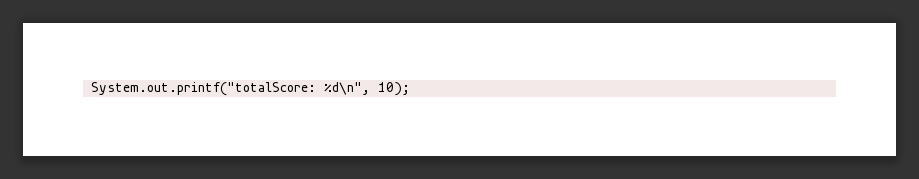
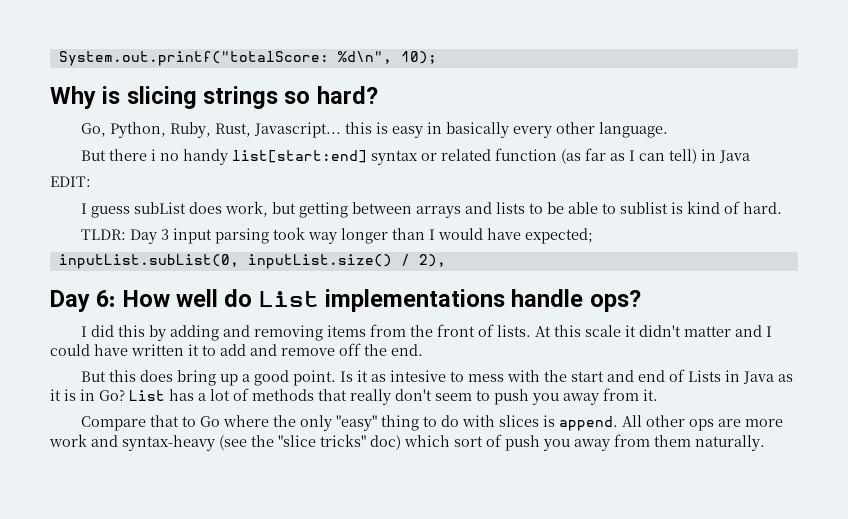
(410, 89) none -> [50,86,378,109] [81,122,669,138] [81,148,751,165] [50,176,91,187] [81,201,783,218] [81,227,594,244] [58,254,446,269] [50,289,641,312] [81,324,773,341] [50,343,423,356] [81,369,794,386] [50,388,658,405] [81,415,784,431] [49,434,765,451] // Why is slicing strings so hard? // Go, Python, Ruby, Rust, Javascript... this is easy in basically every other language. // But there i no handy list[start:end] syntax or related function (as far as I can tell) in Java // EDIT: // I guess subList does work, but getting between arrays and lists to be able to sublist is kind of hard. // TLDR: Day 3 input parsing took way longer than I would have expected; // inputList.subList(0, inputList.size() / 2), // Day 6: How well do List implementations handle ops? // I did this by adding and removing items from the front of lists. At this scale it didn't matter and I could have written it to add and remove off the end. // But this does bring up a good point. Is it as intesive to mess with the start and end of Lists in Java as it is in Go? List has a lot of methods that really don't seem to push you away from it. // Compare that to Go where the only "easy" thing to do with slices is append. All other ops are more work and syntax-heavy (see the "slice tricks" doc) which sort of push you away from them naturally.

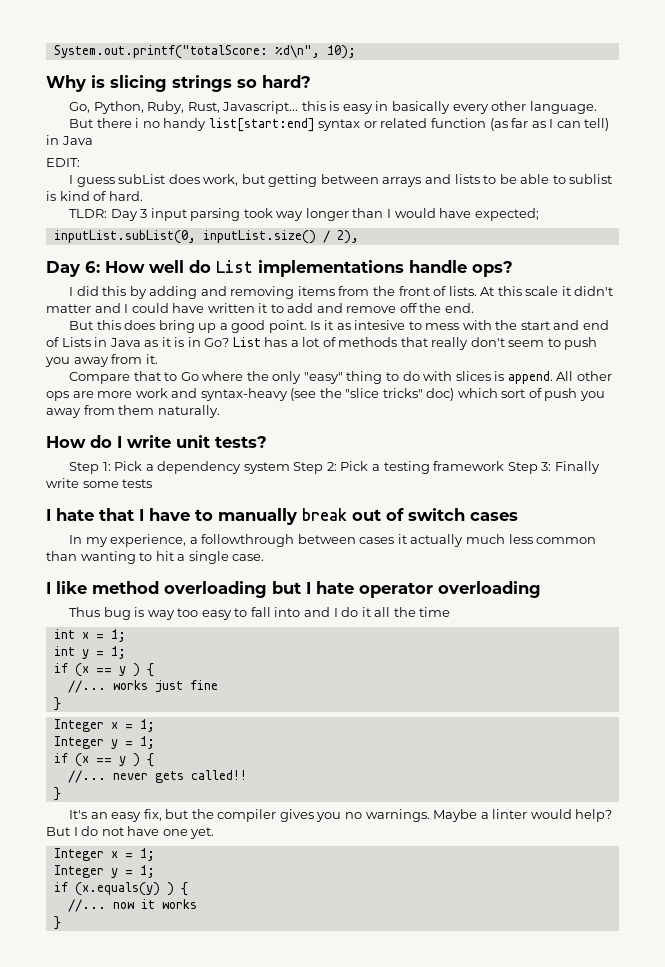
(765, 443) none -> [46,435,267,448] [69,461,600,474] [46,478,153,488] [46,508,518,525] [69,534,597,547] [46,551,265,564] [46,581,541,598] [69,607,451,620] [53,629,126,642] [53,646,126,659] [53,663,154,677] [67,680,218,693] [53,697,61,711] [53,719,155,732] [53,736,155,749] [53,753,154,767] [67,770,247,783] [53,787,61,801] [69,809,613,822] [46,826,215,839] [53,848,155,861] [53,865,155,878] [53,882,188,896] [67,899,197,912] [53,916,61,930] // How do I write unit tests? // Step 1: Pick a dependency system Step 2: Pick a testing framework Step 3: Finally write some tests // I hate that I have to manually break out of switch cases // In my experience, a followthrough between cases it actually much less common than wanting to hit a single case. // I like method overloading but I hate operator overloading // Thus bug is way too easy to fall into and I do it all the time // int x = 1; // int y = 1; // if (x == y ) { // //... works just fine // } // Integer x = 1; // Integer y = 1; // if (x == y ) { // //... never gets called!! // } // It's an easy fix, but the compiler gives you no warnings. Maybe a linter would help? But I do not have one yet. // Integer x = 1; // Integer y = 1; // if (x.equals(y) ) { // //... now it works // }

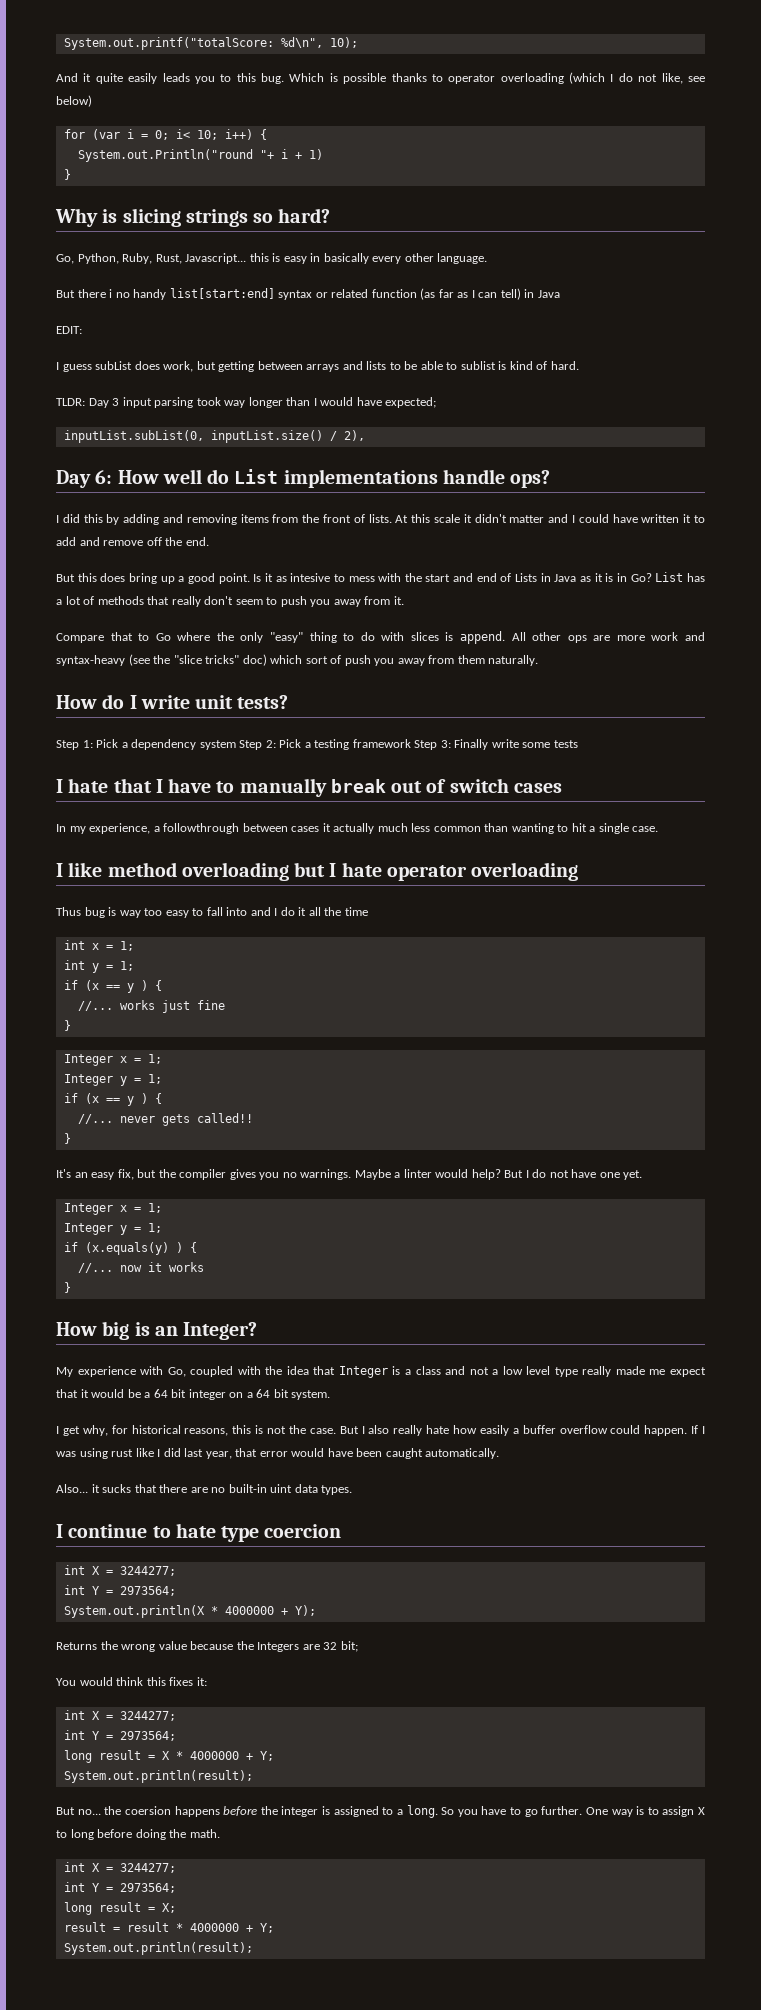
(356, 52) none -> [56,72,706,84] [56,95,92,107] [63,129,267,140] [77,149,323,162] [63,169,71,180] // And it quite easily leads you to this bug. Which is possible thanks to operator overloading (which I do not like, see below) // for (var i = 0; i< 10; i++) { // System.out.Println("round "+ i + 1) // }
(61, 923) none -> [56,1321,258,1340] [56,1366,706,1378] [56,1389,331,1400] [56,1425,705,1436] [56,1448,500,1459] [56,1484,353,1495] [56,1523,342,1542] [63,1565,176,1576] [63,1585,176,1596] [63,1605,316,1618] [56,1641,358,1652] [56,1677,207,1686] [63,1710,176,1721] [63,1730,176,1741] [63,1750,274,1763] [63,1770,253,1783] [56,1805,705,1818] [56,1829,220,1840] [63,1862,176,1873] [63,1882,176,1893] [63,1902,176,1915] [63,1922,274,1933] [63,1942,253,1955] // How big is an Integer? // My experience with Go, coupled with the idea that Integer is a class and not a low level type really made me expect that it would be a 64 bit integer on a 64 bit system. // I get why, for historical reasons, this is not the case. But I also really hate how easily a buffer overflow could happen. If I was using rust like I did last year, that error would have been caught automatically. // Also... it sucks that there are no built-in uint data types. // I continue to hate type coercion // int X = 3244277; // int Y = 2973564; // System.out.println(X * 4000000 + Y); // Returns the wrong value because the Integers are 32 bit; // You would think this fixes it: // int X = 3244277; // int Y = 2973564; // long result = X * 4000000 + Y; // System.out.println(result); // But no... the coersion happens before the integer is assigned to a long. So you have to go further. One way is to assign X to long before doing the math. // int X = 3244277; // int Y = 2973564; // long result = X; // result = result * 4000000 + Y; // System.out.println(result);

